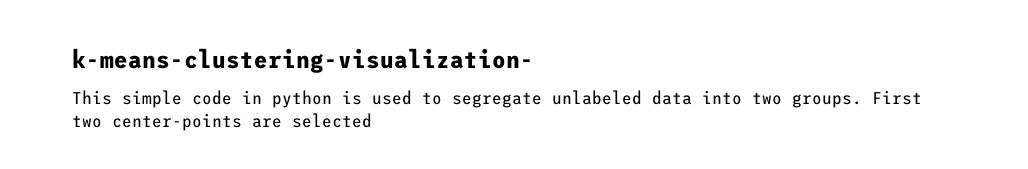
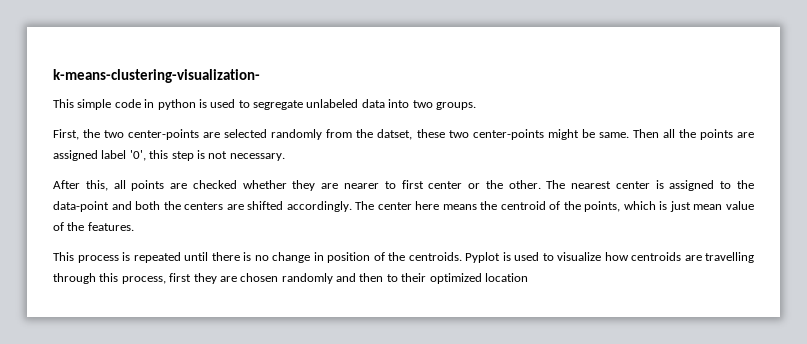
[872,90,922,105] First -> [53,129,101,140] // First, the
(372, 120) none -> [271,129,754,140] [53,150,285,161] [53,180,754,191] [53,201,754,212] [53,222,134,231] [53,252,754,263] [53,273,528,284] randomly from the datset, these two center-points might be same. Then all the points are assigned label '0', this step is not necessary. // After this, all points are checked whether they are nearer to first center or the other. The nearest center is assigned to the data-point and both the centers are shifted accordingly. The center here means the centroid of the points, which is just mean value of the features. // This process is repeated until there is no change in position of the centroids. Pyplot is used to visualize how centroids are travelling through this process, first they are chosen randomly and then to their optimized location

